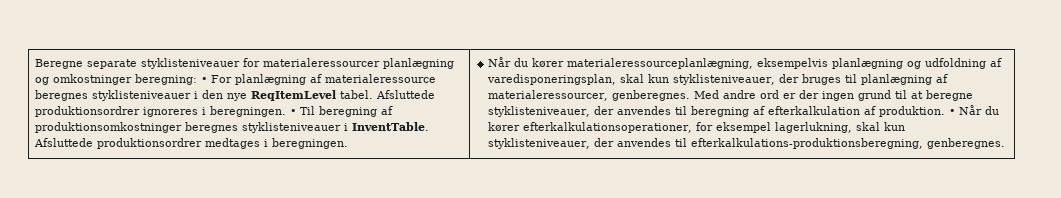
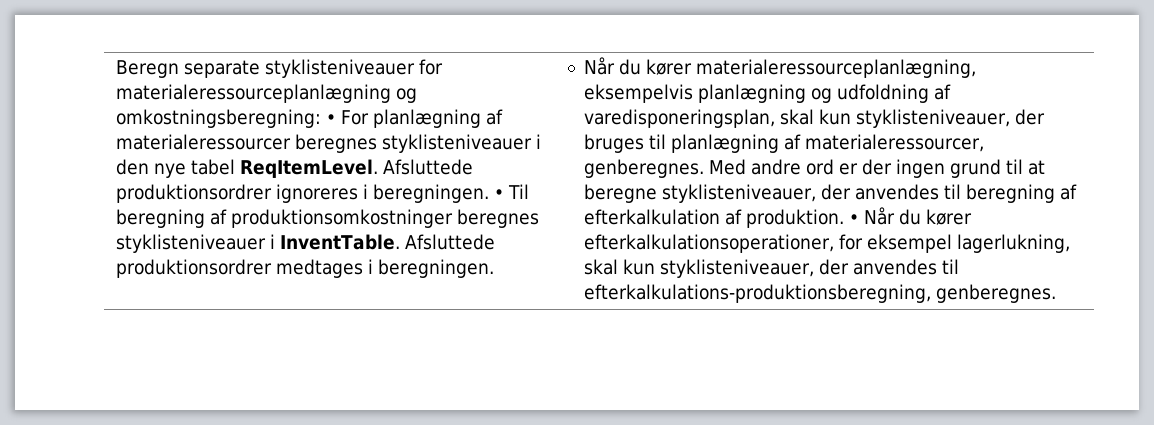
[34,59,83,69] Beregne -> [115,60,179,78] Beregn
[262,58,454,69] [34,74,197,85] materialeressourcer planlægning og omkostninger beregning: -> [115,84,417,103] [115,109,321,128] materialeressourceplanlægning og omkostningsberegning:
[324,74,436,83] materialeressource -> [115,134,291,150] materialeressourcer
[250,90,373,101] ReqItemLevel tabel. -> [190,159,378,178] tabel ReqItemLevel.

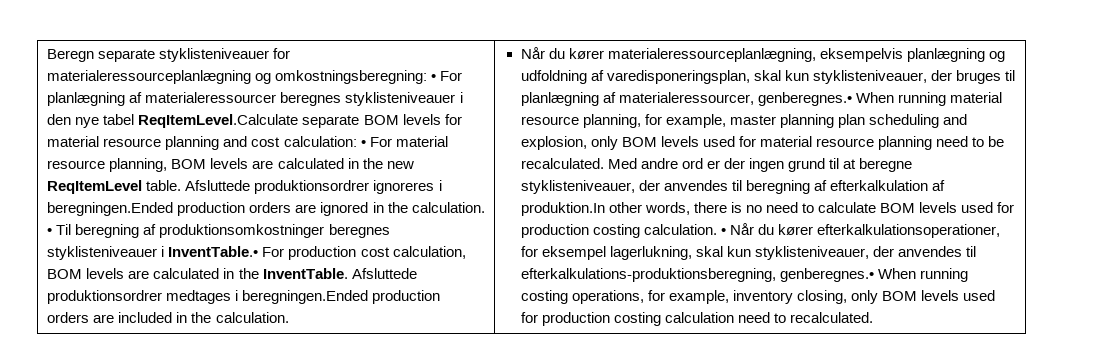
[239,159,473,178] [115,184,489,203] ReqItemLevel. Afsluttede produktionsordrer ignoreres i beregningen. -> [138,114,462,128] [47,136,448,150] [47,158,414,172] [47,180,442,194] [47,202,485,216] ReqItemLevel.Calculate separate BOM levels for material resource planning and cost calculation: • For material resource planning, BOM levels are calculated in the new ReqItemLevel table. Afsluttede produktionsordrer ignoreres i beregningen.Ended production orders are ignored in the calculation.
(275, 241) none -> [168,246,466,260] [47,268,259,279] InventTable.• For production cost calculation, BOM levels are calculated in the
[377,259,494,278] beregningen. -> [242,290,441,304] [47,312,289,323] beregningen.Ended production orders are included in the calculation.
[584,159,705,178] genberegnes. -> [757,92,1003,106] [520,114,968,128] [520,136,1005,150] [520,158,604,169] genberegnes.• When running material resource planning, for example, master planning plan scheduling and explosion, only BOM levels used for material resource planning need to be recalculated.
[746,209,845,228] produktion. -> [520,202,1015,216] [520,224,717,238] produktion.In other words, there is no need to calculate BOM levels used for production costing calculation.
[936,284,1057,303] genberegnes. -> [779,268,968,282] [520,290,996,304] [520,312,874,326] genberegnes.• When running costing operations, for example, inventory closing, only BOM levels used for production costing calculation need to recalculated.

